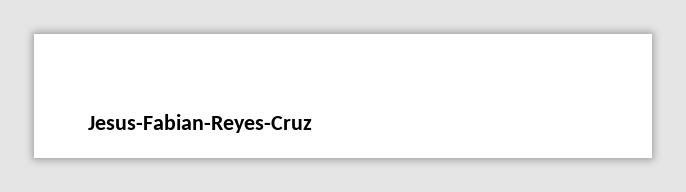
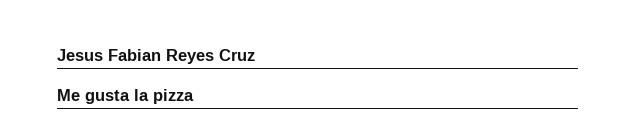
[88,114,312,133] Jesus-Fabian-Reyes-Cruz -> [57,49,255,64] [57,89,194,104] Jesus Fabian Reyes Cruz // Me gusta la pizza

